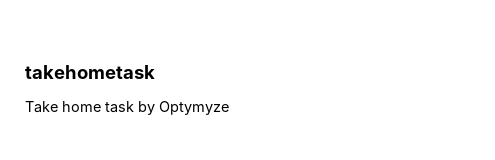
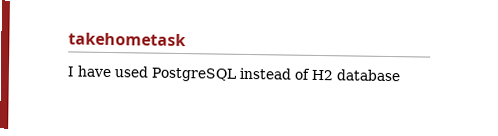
[25,101,229,115] Take home task by Optymyze -> [67,65,400,82] I have used PostgreSQL instead of H2 database

